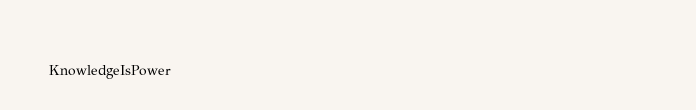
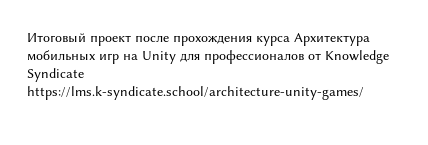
[49,65,171,79] KnowledgeIsPower -> [27,33,370,46] [27,50,389,64] [27,68,84,82] [27,86,364,100] Итоговый проект после прохождения курса Архитектура мобильных игр на Unity для профессионалов от Knowledge Syndicate https://lms.k-syndicate.school/architecture-unity-games/

